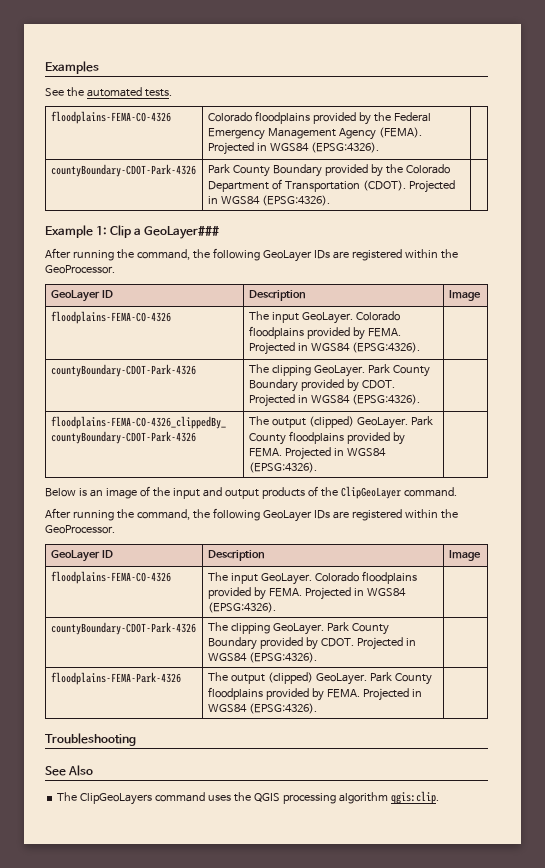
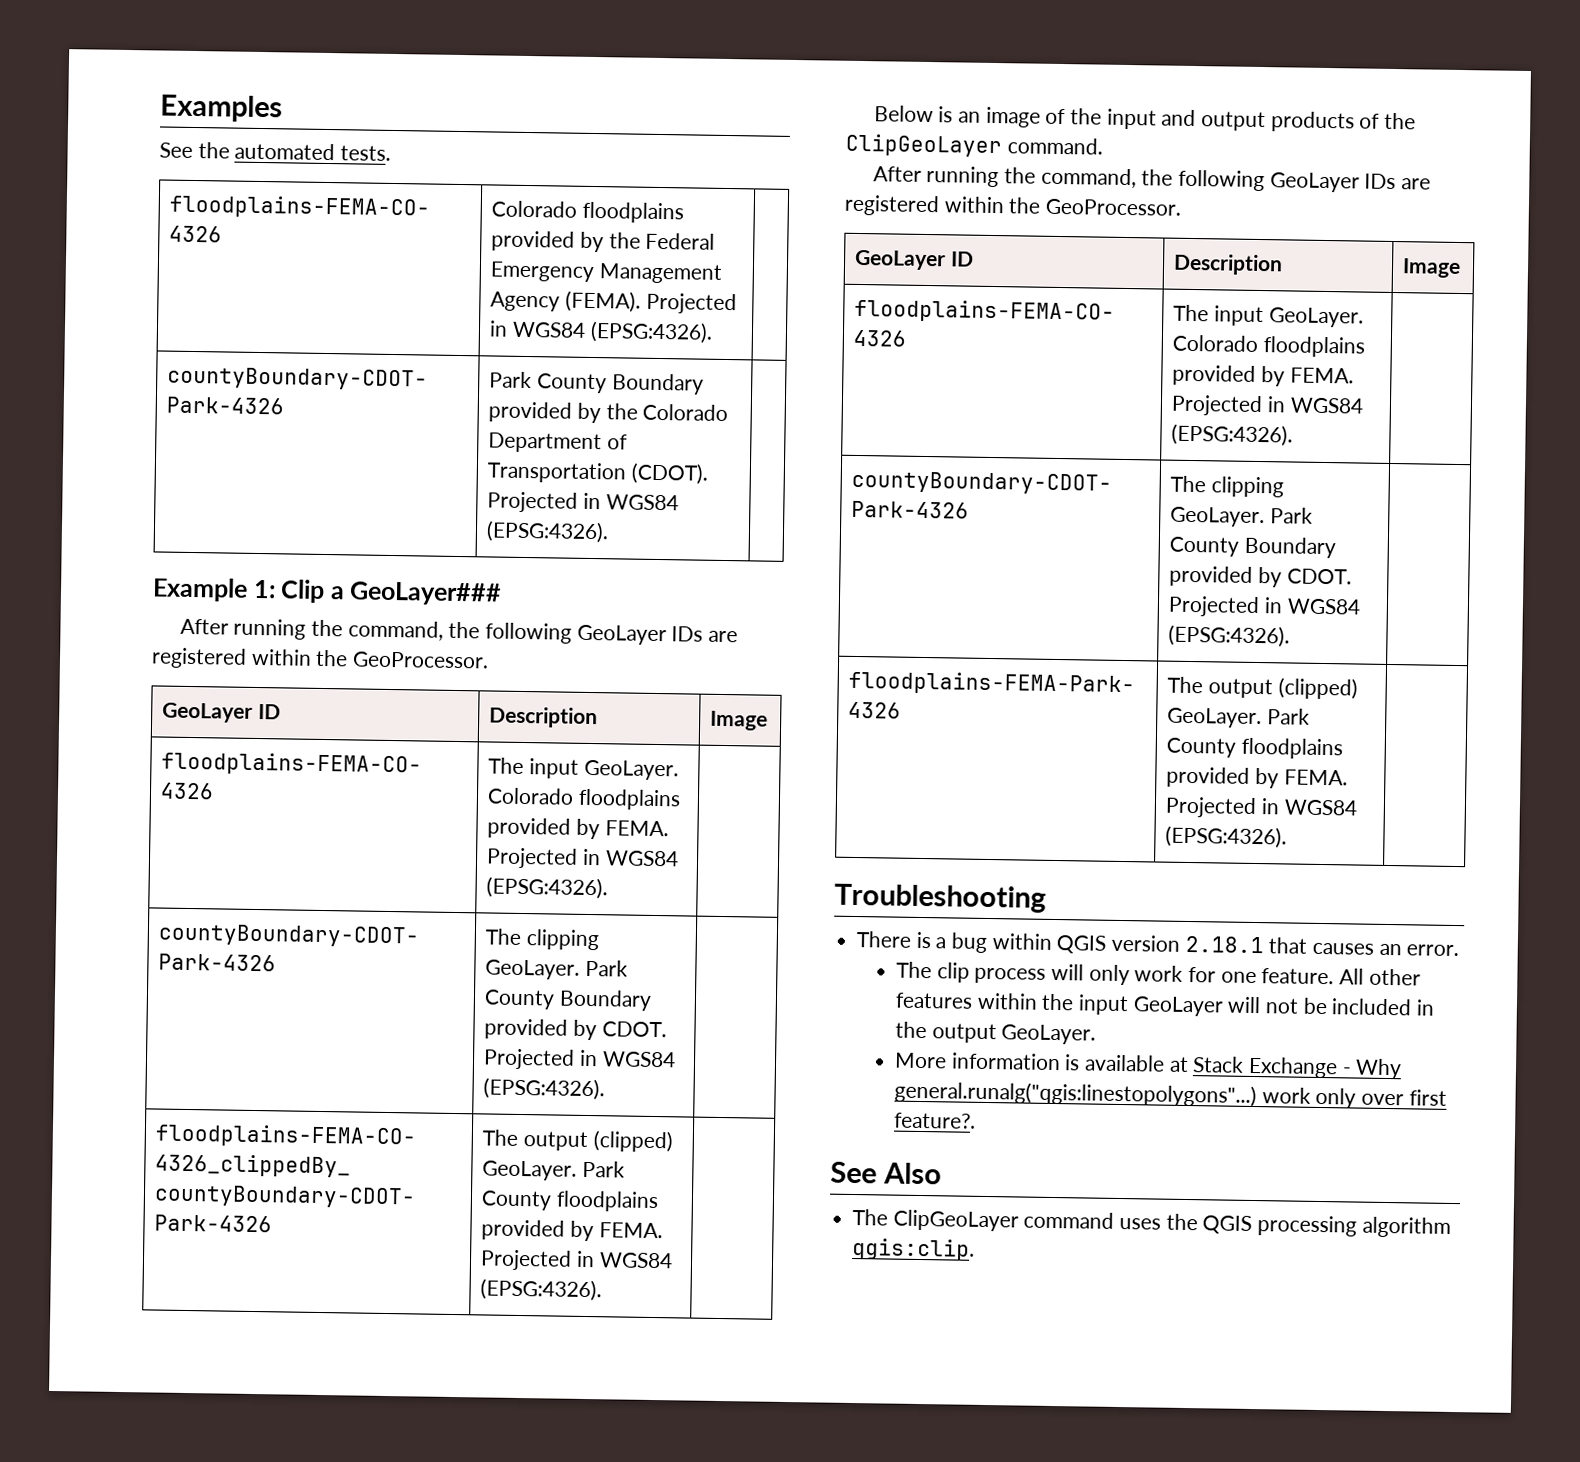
(136, 739) none -> [856,931,1460,957] [896,961,1421,986] [895,992,1436,1017] [895,1021,1097,1045] [894,1052,1403,1080] [894,1080,1447,1109] [894,1112,977,1129] // There is a bug within QGIS version 2.18.1 that causes an error. // The clip process will only work for one feature. All other features within the input GeoLayer will not be included in the output GeoLayer. // More information is available at Stack Exchange - Why general.runalg("qgis:linestopolygons"...) work only over first feature?.
[80,793,153,805] ClipGeoLayers -> [892,1209,1019,1232] ClipGeoLayer

